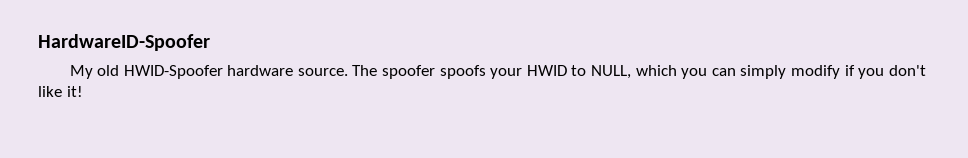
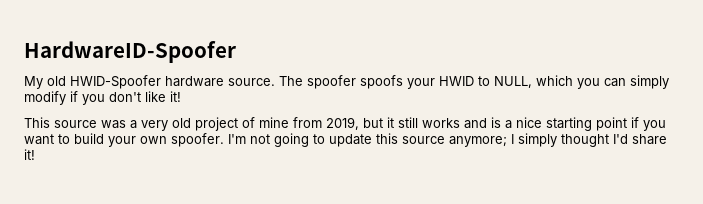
(83, 91) none -> [24,117,666,131] [24,133,667,147] [24,149,35,160] // This source was a very old project of mine from 2019, but it still works and is a nice starting point if you want to build your own spoofer. I'm not going to update this source anymore; I simply thought I'd share it!

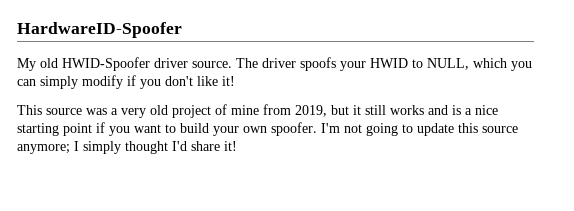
[165,76,224,87] hardware -> [154,58,188,68] driver
[307,75,356,89] spoofer -> [262,58,296,68] driver

